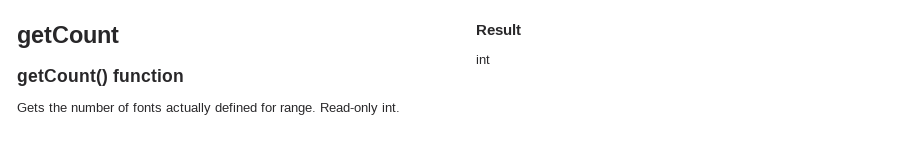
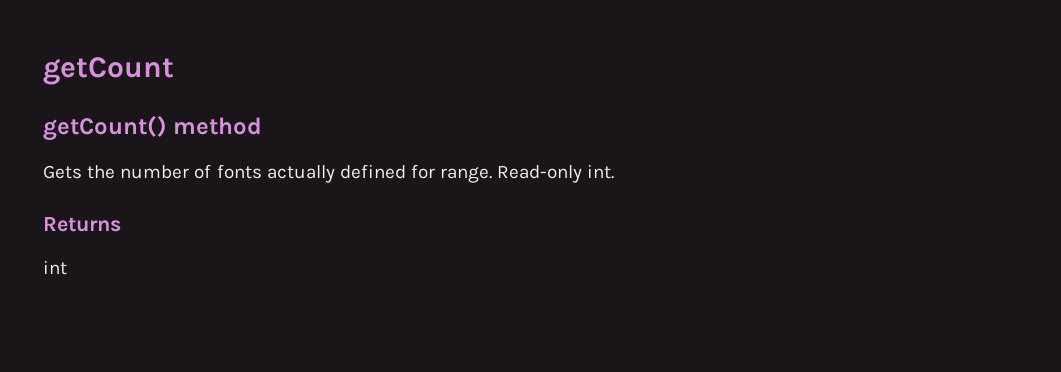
[113,69,184,82] function -> [173,117,263,135] method
[476,24,521,35] Result -> [43,217,121,232] Returns

